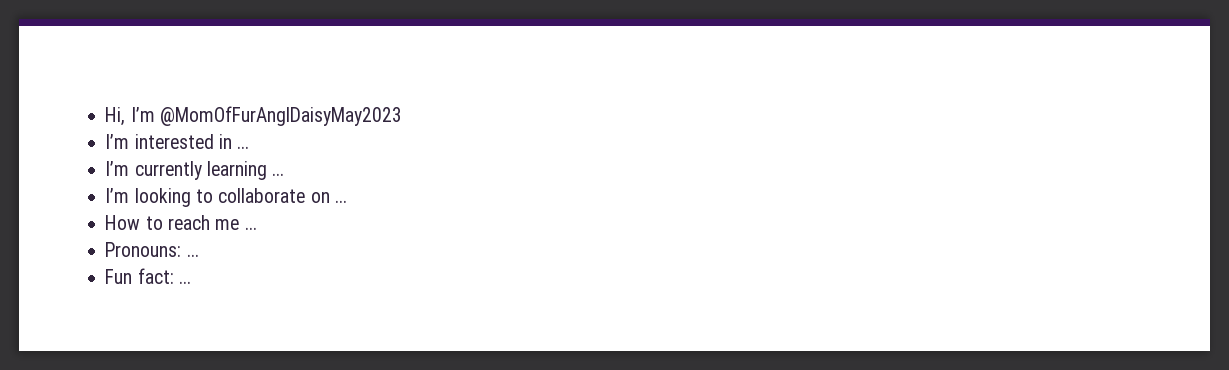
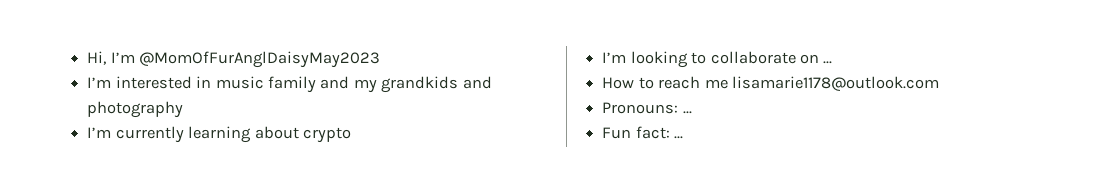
[237,146,250,149] ... -> [215,76,492,93] [87,101,184,118] music family and my grandkids and photography
[272,173,285,176] ... -> [254,126,351,143] about crypto
[244,227,257,230] ... -> [731,76,939,91] lisamarie1178@outlook.com

